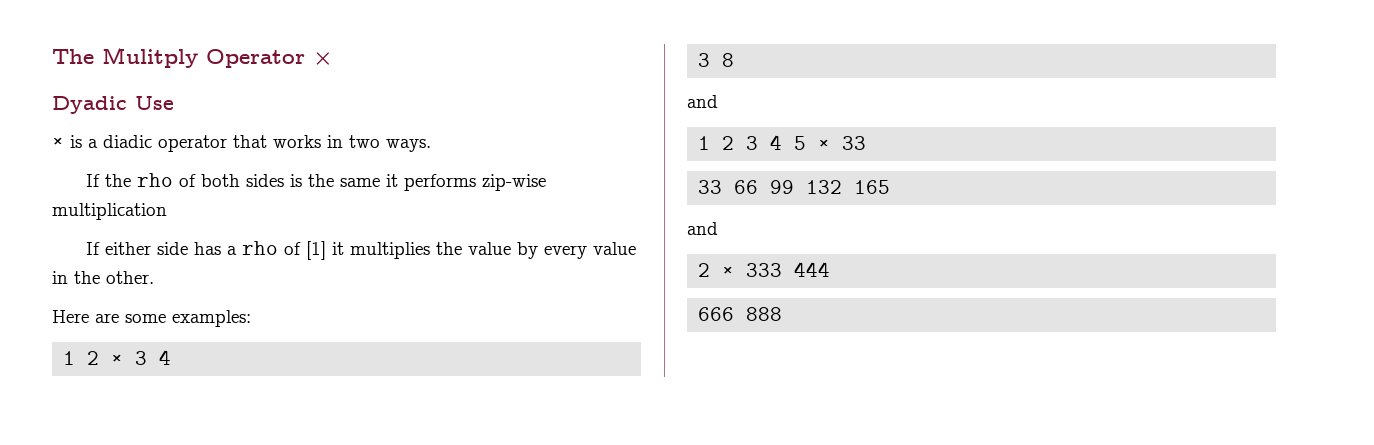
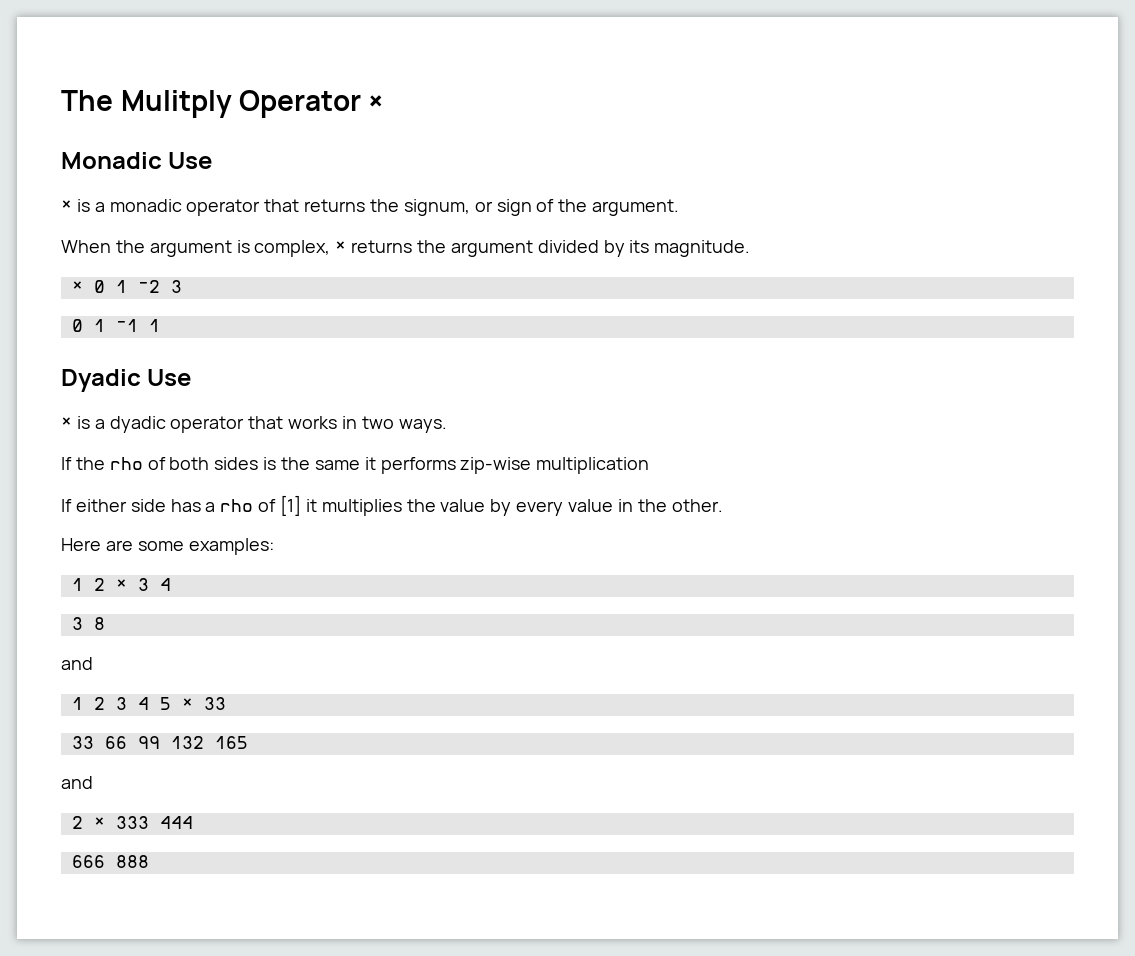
(333, 58) none -> [61,152,213,169] [61,199,680,216] [61,240,751,257] [71,280,182,293] [71,319,160,332] // Monadic Use // × is a monadic operator that returns the signum, or sign of the argument. // When the argument is complex, × returns the argument divided by its magnitude. // × 0 1 ¯2 3 // 0 1 ¯1 1
[103,135,152,148] diadic -> [109,416,166,433] dyadic

